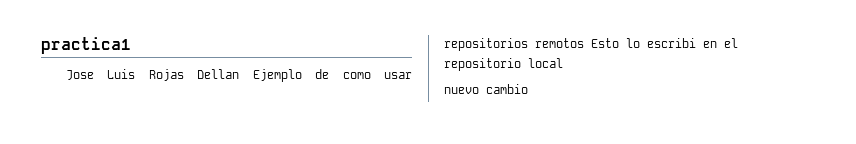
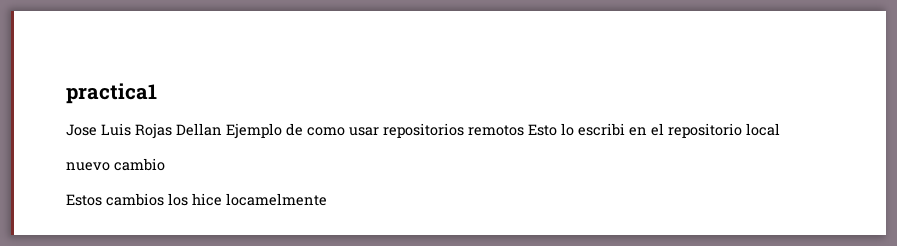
(528, 89) none -> [66,193,327,206] // Estos cambios los hice locamelmente

